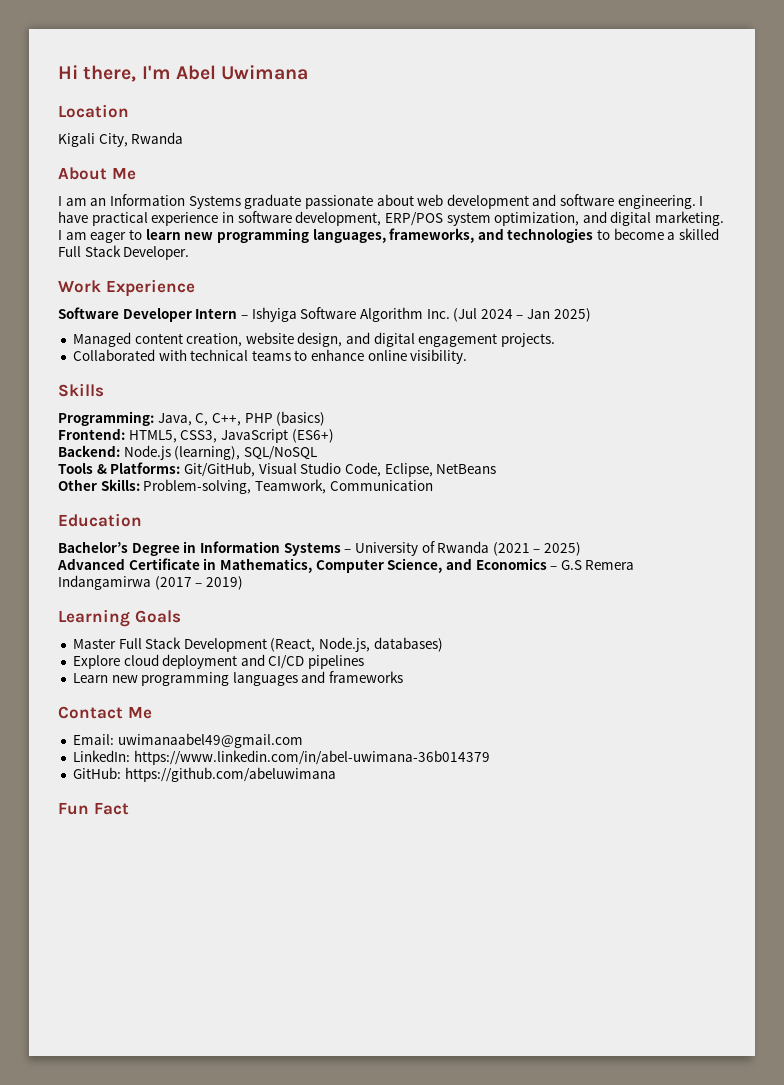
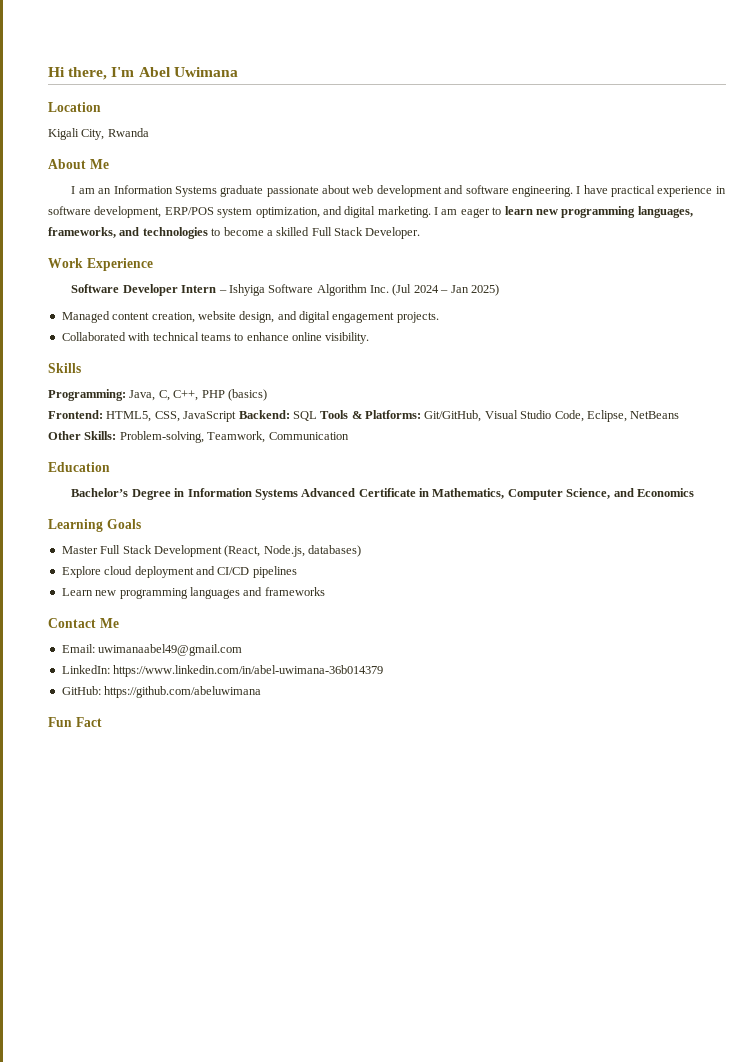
[180,429,334,443] [58,445,317,460] CSS3, JavaScript (ES6+) // Backend: Node.js (learning), SQL/NoSQL // -> [154,410,317,422] CSS, JavaScript Backend: SQL
[344,541,582,556] – University of Rwanda (2021 – 2025) // -> (298, 494) none
[550,560,635,570] [58,575,243,590] – G.S Remera Indangamirwa (2017 – 2019) -> (694, 492) none

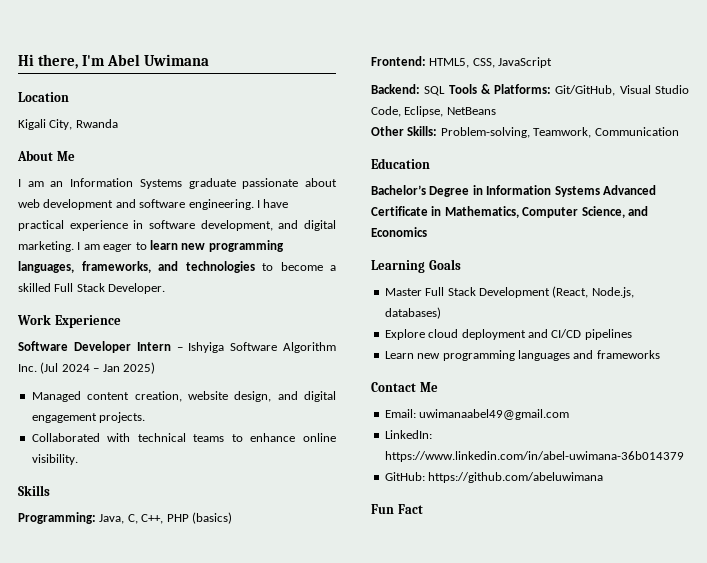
[164,207,320,218] ERP/POS system optimization, -> (273, 225) none
(237, 416) none -> (553, 62) //

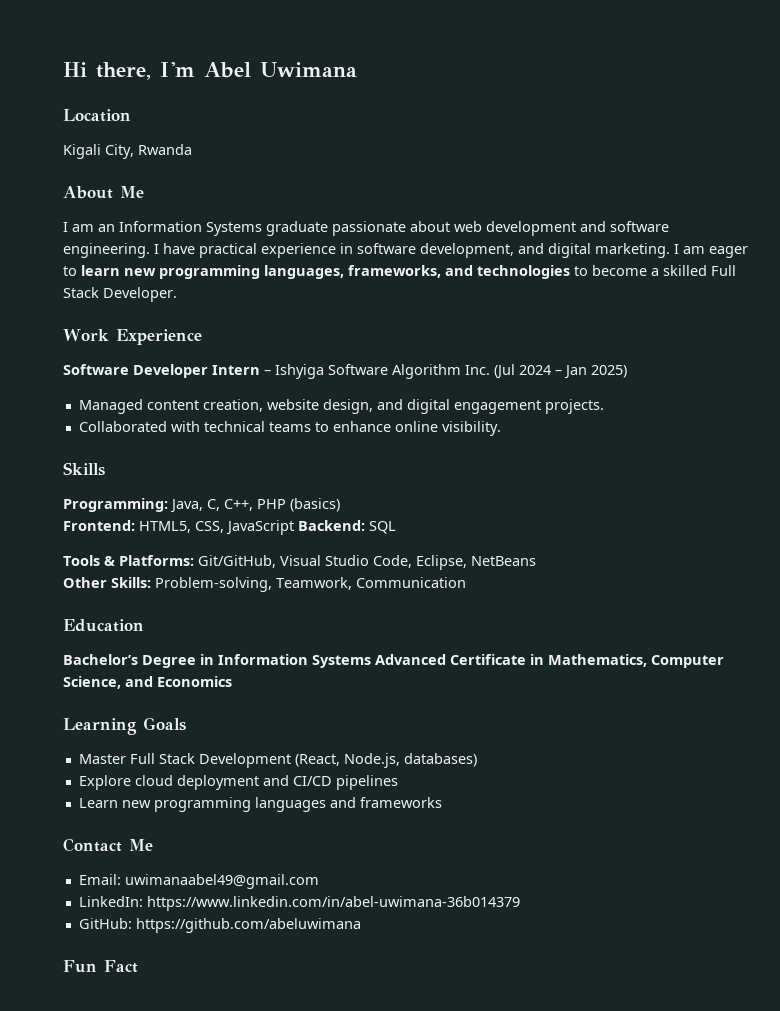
(553, 62) // -> (294, 527) none
(446, 91) none -> (396, 527) //

